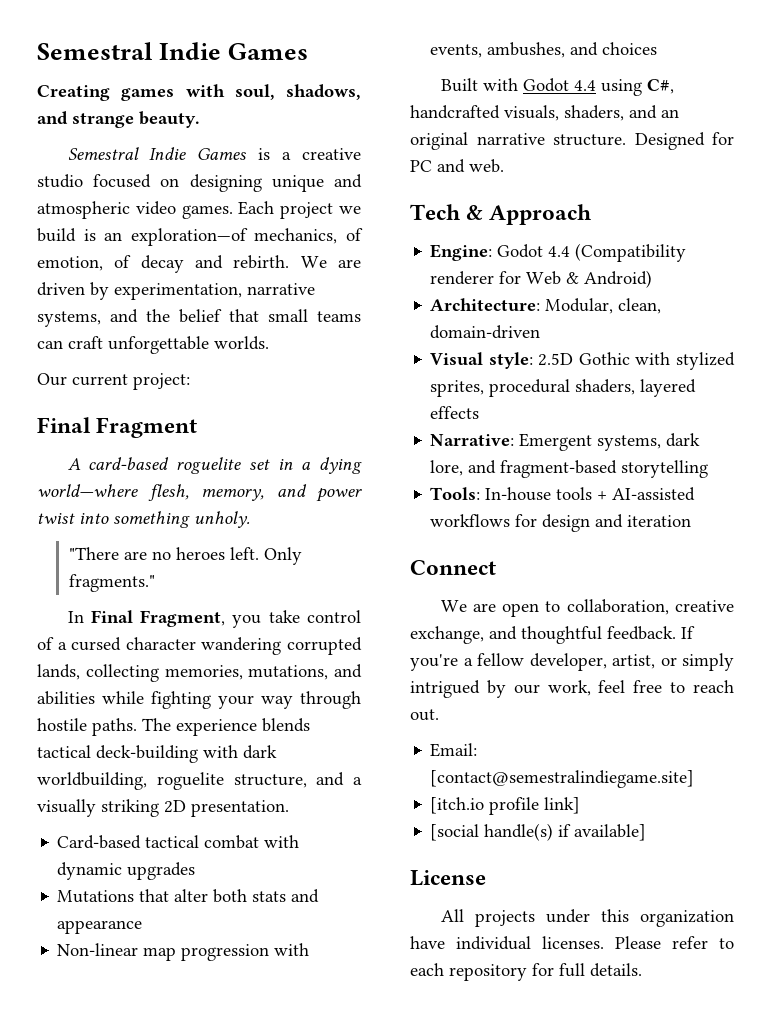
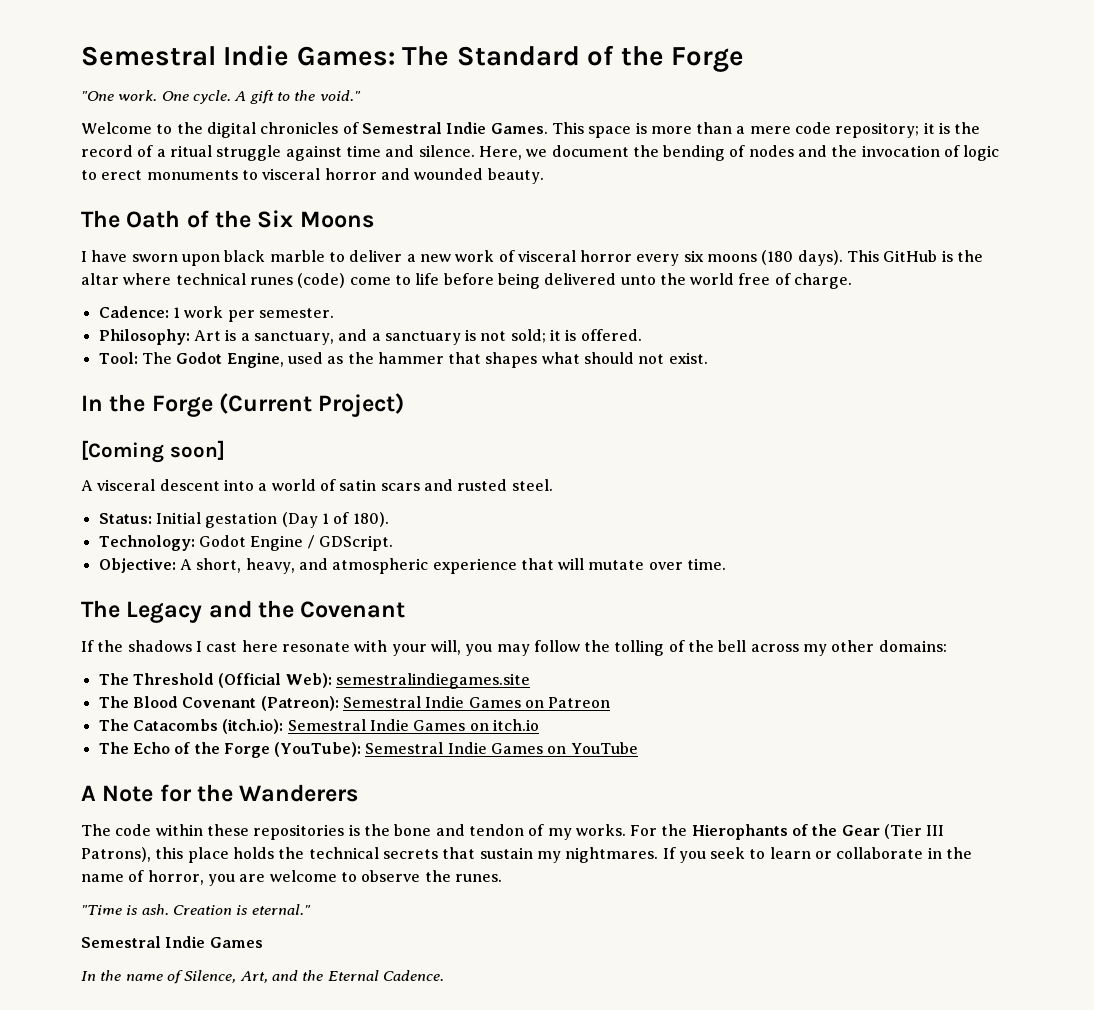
[37,42,309,60] [37,84,361,101] [37,111,200,128] [67,147,361,160] [37,174,362,192] [37,201,362,219] [37,228,363,246] [37,255,361,273] [37,282,315,300] [37,309,361,327] [37,336,269,354] [37,373,190,390] [37,417,198,438] [67,457,362,474] [37,484,362,502] [37,511,250,528] [68,547,302,565] [68,574,155,592] [67,610,361,628] [37,637,362,655] [37,664,362,682] [37,691,361,709] [37,718,310,736] [37,745,277,763] [37,772,362,790] [37,799,289,817] [57,835,300,849] [57,862,196,880] [57,889,320,903] [57,920,143,934] [57,943,310,961] [430,42,658,58] [440,78,674,96] [410,105,679,121] [410,132,734,150] [410,159,504,173] [410,204,593,225] [430,243,687,262] [430,270,653,288] [430,298,662,314] [430,325,541,339] [430,352,735,370] [430,379,697,397] [430,406,480,419] [430,433,701,451] [430,460,709,478] [430,487,696,501] [430,514,692,532] [410,560,496,575] [440,599,734,617] [410,626,695,644] [410,653,734,671] [410,680,734,698] [410,709,439,721] [430,743,478,757] [430,770,695,788] [430,797,581,815] [430,823,647,841] [410,870,486,886] [440,909,734,927] [410,936,734,950] [410,963,642,981] Semestral Indie Games // Creating games with soul, shadows, and strange beauty. // Semestral Indie Games is a creative studio focused on designing unique and atmospheric video games. Each project we build is an exploration—of mechanics, of emotion, of decay and rebirth. We are driven by experimentation, narrative systems, and the belief that small teams can craft unforgettable worlds. // Our current project: // Final Fragment // A card-based roguelite set in a dying world—where flesh, memory, and power twist into something unholy. // "There are no heroes left. Only fragments." // In Final Fragment, you take control of a cursed character wandering corrupted lands, collecting memories, mutations, and abilities while fighting your way through hostile paths. The experience blends tactical deck-building with dark worldbuilding, roguelite structure, and a visually striking 2D presentation. // Card-based tactical combat with dynamic upgrades // Mutations that alter both stats and appearance // Non-linear map progression with events, ambushes, and choices // Built with Godot 4.4 using C#, handcrafted visuals, shaders, and an original narrative structure. Designed for PC and web. // Tech & Approach // Engine: Godot 4.4 (Compatibility renderer for Web & Android) // Architecture: Modular, clean, domain-driven // Visual style: 2.5D Gothic with stylized sprites, procedural shaders, layered effects // Narrative: Emergent systems, dark lore, and fragment-based storytelling // Tools: In-house tools + AI-assisted workflows for design and iteration // Connect // We are open to collaboration, creative exchange, and thoughtful feedback. If you're a fellow developer, artist, or simply intrigued by our work, feel free to reach out. // Email: [contact@semestralindiegame.site] // [itch.io profile link] // [social handle(s) if available] // License // All projects under this organization have individual licenses. Please refer to each repository for full details. -> [81,45,744,72] [81,90,361,104] [81,122,981,138] [81,145,1000,161] [81,168,544,184] [81,210,374,228] [81,250,984,266] [81,273,853,289] [98,306,334,322] [98,329,642,345] [98,352,708,368] [81,393,405,417] [81,440,225,463] [81,479,553,491] [98,512,389,528] [98,535,393,551] [98,558,727,574] [81,600,406,623] [81,640,947,656] [98,673,530,689] [98,696,611,711] [98,719,539,734] [98,742,638,758] [81,784,359,802] [81,824,945,840] [81,847,973,863] [81,870,502,886] [81,904,311,915] [81,936,263,948] [81,970,444,984] Semestral Indie Games: The Standard of the Forge // "One work. One cycle. A gift to the void." // Welcome to the digital chronicles of Semestral Indie Games. This space is more than a mere code repository; it is the record of a ritual struggle against time and silence. Here, we document the bending of nodes and the invocation of logic to erect monuments to visceral horror and wounded beauty. // The Oath of the Six Moons // I have sworn upon black marble to deliver a new work of visceral horror every six moons (180 days). This GitHub is the altar where technical runes (code) come to life before being delivered unto the world free of charge. // Cadence: 1 work per semester. // Philosophy: Art is a sanctuary, and a sanctuary is not sold; it is offered. // Tool: The Godot Engine, used as the hammer that shapes what should not exist. // In the Forge (Current Project) // [Coming soon] // A visceral descent into a world of satin scars and rusted steel. // Status: Initial gestation (Day 1 of 180). // Technology: Godot Engine / GDScript. // Objective: A short, heavy, and atmospheric experience that will mutate over time. // The Legacy and the Covenant // If the shadows I cast here resonate with your will, you may follow the tolling of the bell across my other domains: // The Threshold (Official Web): semestralindiegames.site // The Blood Covenant (Patreon): Semestral Indie Games on Patreon // The Catacombs (itch.io): Semestral Indie Games on itch.io // The Echo of the Forge (YouTube): Semestral Indie Games on YouTube // A Note for the Wanderers // The code within these repositories is the bone and tendon of my works. For the Hierophants of the Gear (Tier III Patrons), this place holds the technical secrets that sustain my nightmares. If you seek to learn or collaborate in the name of horror, you are welcome to observe the runes. // "Time is ash. Creation is eternal." // Semestral Indie Games // In the name of Silence, Art, and the Eternal Cadence.

